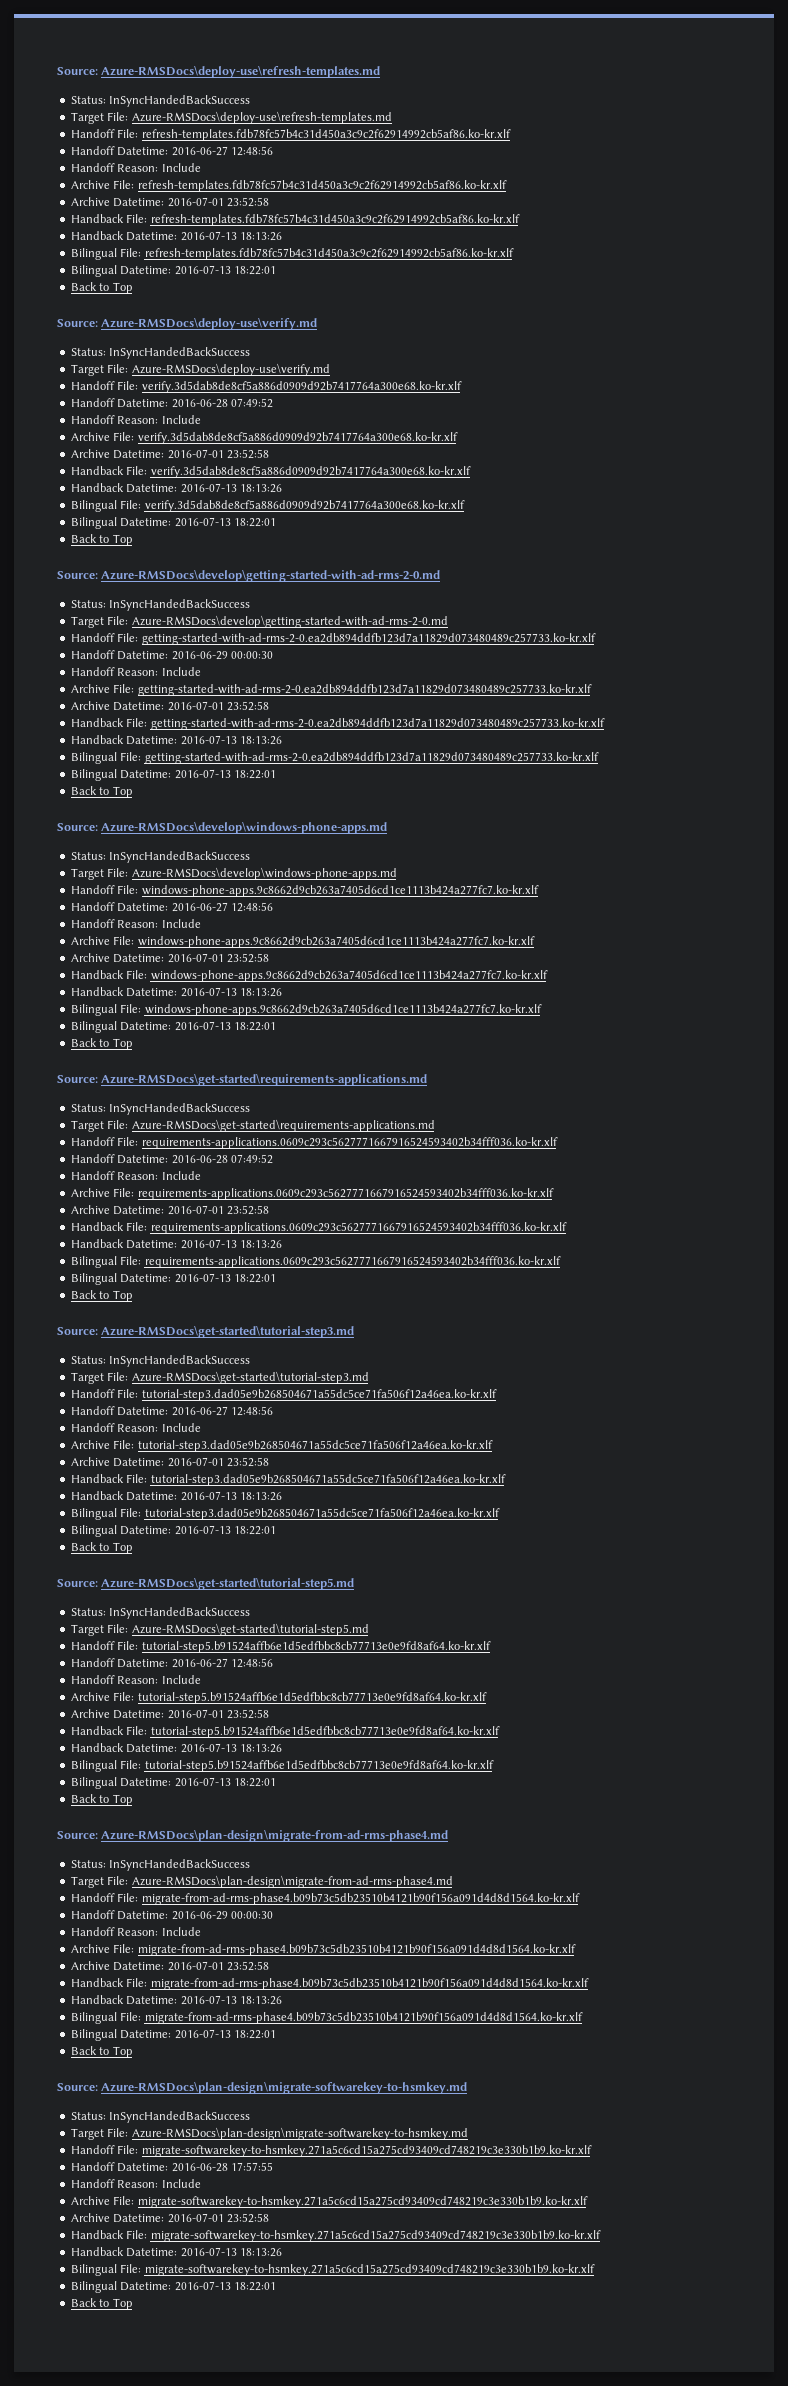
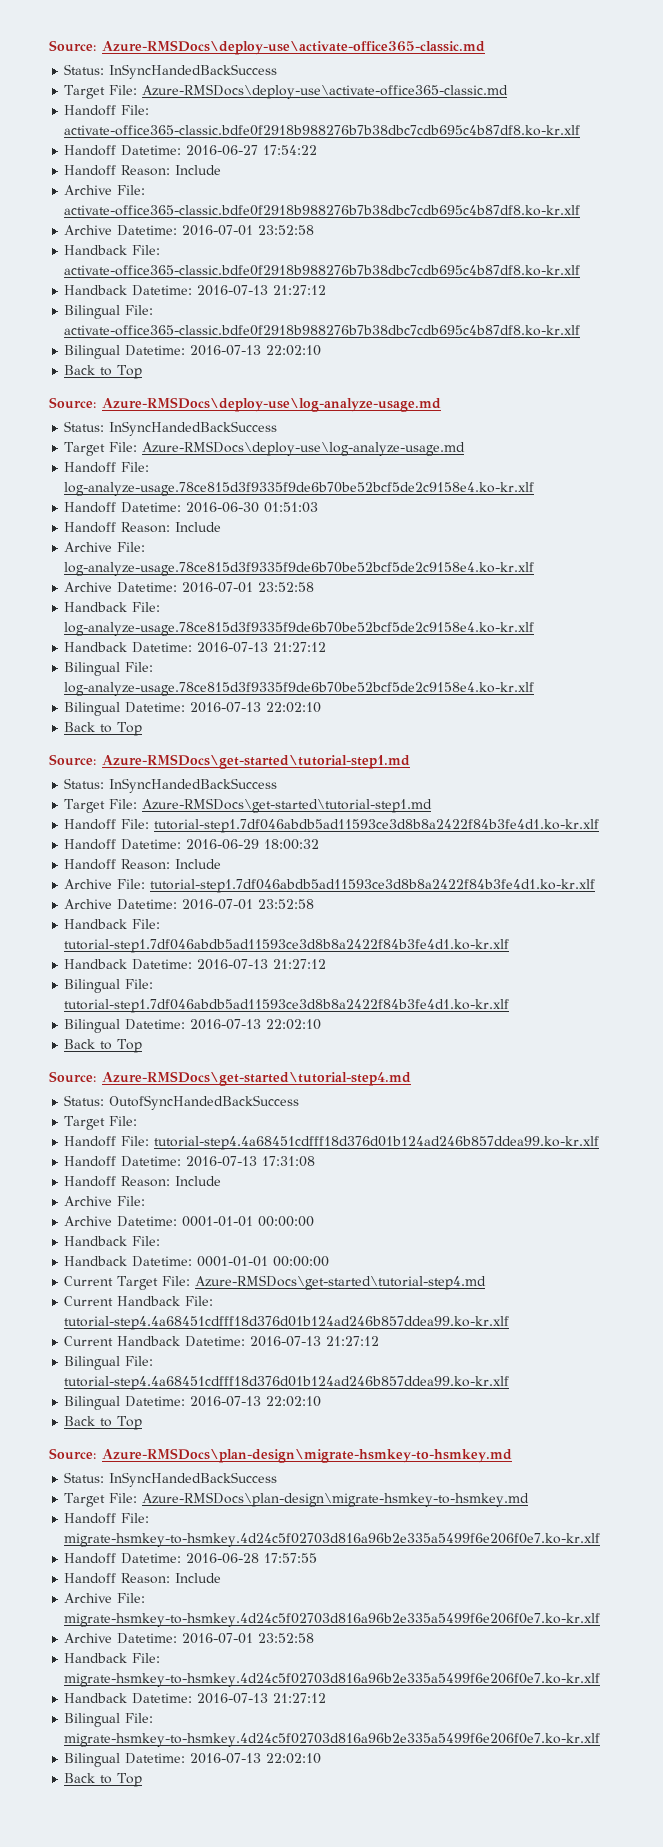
[57,66,381,78] [70,95,251,107] [70,111,392,124] [70,129,511,141] [70,146,273,156] [70,163,201,172] [70,180,507,192] [70,197,269,207] [70,214,520,226] [70,231,282,241] [70,248,514,260] [70,265,276,277] [70,282,133,294] [57,318,318,330] [70,347,251,359] [70,363,330,376] [70,381,462,393] [70,398,273,408] [70,415,201,424] [70,432,458,444] [70,449,269,459] [70,466,471,478] [70,483,282,493] [70,500,465,512] [70,517,276,529] [70,534,133,546] [57,570,441,582] [70,599,251,611] [70,615,448,628] [70,633,596,645] [70,650,273,660] [70,667,201,676] [70,684,592,696] [70,701,269,711] [70,718,605,730] [70,735,282,745] [70,752,599,764] [70,769,276,781] [70,786,133,798] [57,822,388,834] [70,851,251,863] [70,867,397,880] [70,885,539,897] [70,902,273,912] [70,919,201,928] [70,936,535,948] [70,953,269,963] [70,970,548,982] [70,987,282,997] [70,1004,542,1016] [70,1021,276,1033] [70,1038,133,1050] [57,1074,428,1086] [70,1103,251,1115] [70,1119,435,1132] [70,1137,558,1149] [70,1154,273,1164] [70,1171,201,1180] [70,1188,554,1200] [70,1205,269,1215] [70,1222,567,1234] [70,1239,282,1249] [70,1256,561,1268] [70,1273,276,1285] [70,1290,133,1302] [57,1326,355,1338] [70,1355,251,1367] [70,1371,369,1384] [70,1389,497,1401] [70,1406,273,1416] [70,1423,201,1432] [70,1440,493,1452] [70,1457,269,1467] [70,1474,506,1486] [70,1491,282,1501] [70,1508,500,1520] [70,1525,276,1537] [70,1542,133,1554] [57,1578,355,1590] [70,1607,251,1619] [70,1623,369,1636] [70,1641,491,1653] [70,1658,273,1668] [70,1675,201,1684] [70,1692,487,1704] [70,1709,269,1719] [70,1726,500,1738] [70,1743,282,1753] [70,1760,494,1772] [70,1777,276,1789] [70,1794,133,1806] [57,1830,449,1842] [70,1859,251,1871] [70,1875,453,1888] [70,1893,580,1905] [70,1910,273,1920] [70,1927,201,1936] [70,1944,576,1956] [70,1961,269,1971] [70,1978,589,1990] [70,1995,282,2005] [70,2012,583,2024] [70,2029,276,2041] [70,2046,133,2058] [57,2082,468,2094] [70,2111,251,2123] [70,2127,468,2140] [70,2145,592,2157] Source: Azure-RMSDocs\deploy-use\refresh-templates.md // Status: InSyncHandedBackSuccess // Target File: Azure-RMSDocs\deploy-use\refresh-templates.md // Handoff File: refresh-templates.fdb78fc57b4c31d450a3c9c2f62914992cb5af86.ko-kr.xlf // Handoff Datetime: 2016-06-27 12:48:56 // Handoff Reason: Include // Archive File: refresh-templates.fdb78fc57b4c31d450a3c9c2f62914992cb5af86.ko-kr.xlf // Archive Datetime: 2016-07-01 23:52:58 // Handback File: refresh-templates.fdb78fc57b4c31d450a3c9c2f62914992cb5af86.ko-kr.xlf // Handback Datetime: 2016-07-13 18:13:26 // Bilingual File: refresh-templates.fdb78fc57b4c31d450a3c9c2f62914992cb5af86.ko-kr.xlf // Bilingual Datetime: 2016-07-13 18:22:01 // Back to Top // Source: Azure-RMSDocs\deploy-use\verify.md // Status: InSyncHandedBackSuccess // Target File: Azure-RMSDocs\deploy-use\verify.md // Handoff File: verify.3d5dab8de8cf5a886d0909d92b7417764a300e68.ko-kr.xlf // Handoff Datetime: 2016-06-28 07:49:52 // Handoff Reason: Include // Archive File: verify.3d5dab8de8cf5a886d0909d92b7417764a300e68.ko-kr.xlf // Archive Datetime: 2016-07-01 23:52:58 // Handback File: verify.3d5dab8de8cf5a886d0909d92b7417764a300e68.ko-kr.xlf // Handback Datetime: 2016-07-13 18:13:26 // Bilingual File: verify.3d5dab8de8cf5a886d0909d92b7417764a300e68.ko-kr.xlf // Bilingual Datetime: 2016-07-13 18:22:01 // Back to Top // Source: Azure-RMSDocs\develop\getting-started-with-ad-rms-2-0.md // Status: InSyncHandedBackSuccess // Target File: Azure-RMSDocs\develop\getting-started-with-ad-rms-2-0.md // Handoff File: getting-started-with-ad-rms-2-0.ea2db894ddfb123d7a11829d073480489c257733.ko-kr.xlf // Handoff Datetime: 2016-06-29 00:00:30 // Handoff Reason: Include // Archive File: getting-started-with-ad-rms-2-0.ea2db894ddfb123d7a11829d073480489c257733.ko-kr.xlf // Archive Datetime: 2016-07-01 23:52:58 // Handback File: getting-started-with-ad-rms-2-0.ea2db894ddfb123d7a11829d073480489c257733.ko-kr.xlf // Handback Datetime: 2016-07-13 18:13:26 // Bilingual File: getting-started-with-ad-rms-2-0.ea2db894ddfb123d7a11829d073480489c257733.ko-kr.xlf // Bilingual Datetime: 2016-07-13 18:22:01 // Back to Top // Source: Azure-RMSDocs\develop\windows-phone-apps.md // Status: InSyncHandedBackSuccess // Target File: Azure-RMSDocs\develop\windows-phone-apps.md // Handoff File: windows-phone-apps.9c8662d9cb263a7405d6cd1ce1113b424a277fc7.ko-kr.xlf // Handoff Datetime: 2016-06-27 12:48:56 // Handoff Reason: Include // Archive File: windows-phone-apps.9c8662d9cb263a7405d6cd1ce1113b424a277fc7.ko-kr.xlf // Archive Datetime: 2016-07-01 23:52:58 // Handback File: windows-phone-apps.9c8662d9cb263a7405d6cd1ce1113b424a277fc7.ko-kr.xlf // Handback Datetime: 2016-07-13 18:13:26 // Bilingual File: windows-phone-apps.9c8662d9cb263a7405d6cd1ce1113b424a277fc7.ko-kr.xlf // Bilingual Datetime: 2016-07-13 18:22:01 // Back to Top // Source: Azure-RMSDocs\get-started\requirements-applications.md // Status: InSyncHandedBackSuccess // Target File: Azure-RMSDocs\get-started\requirements-applications.md // Handoff File: requirements-applications.0609c293c5627771667916524593402b34fff036.ko-kr.xlf // Handoff Datetime: 2016-06-28 07:49:52 // Handoff Reason: Include // Archive File: requirements-applications.0609c293c5627771667916524593402b34fff036.ko-kr.xlf // Archive Datetime: 2016-07-01 23:52:58 // Handback File: requirements-applications.0609c293c5627771667916524593402b34fff036.ko-kr.xlf // Handback Datetime: 2016-07-13 18:13:26 // Bilingual File: requirements-applications.0609c293c5627771667916524593402b34fff036.ko-kr.xlf // Bilingual Datetime: 2016-07-13 18:22:01 // Back to Top // Source: Azure-RMSDocs\get-started\tutorial-step3.md // Status: InSyncHandedBackSuccess // Target File: Azure-RMSDocs\get-started\tutorial-step3.md // Handoff File: tutorial-step3.dad05e9b268504671a55dc5ce71fa506f12a46ea.ko-kr.xlf // Handoff Datetime: 2016-06-27 12:48:56 // Handoff Reason: Include // Archive File: tutorial-step3.dad05e9b268504671a55dc5ce71fa506f12a46ea.ko-kr.xlf // Archive Datetime: 2016-07-01 23:52:58 // Handback File: tutorial-step3.dad05e9b268504671a55dc5ce71fa506f12a46ea.ko-kr.xlf // Handback Datetime: 2016-07-13 18:13:26 // Bilingual File: tutorial-step3.dad05e9b268504671a55dc5ce71fa506f12a46ea.ko-kr.xlf // Bilingual Datetime: 2016-07-13 18:22:01 // Back to Top // Source: Azure-RMSDocs\get-started\tutorial-step5.md // Status: InSyncHandedBackSuccess // Target File: Azure-RMSDocs\get-started\tutorial-step5.md // Handoff File: tutorial-step5.b91524affb6e1d5edfbbc8cb77713e0e9fd8af64.ko-kr.xlf // Handoff Datetime: 2016-06-27 12:48:56 // Handoff Reason: Include // Archive File: tutorial-step5.b91524affb6e1d5edfbbc8cb77713e0e9fd8af64.ko-kr.xlf // Archive Datetime: 2016-07-01 23:52:58 // Handback File: tutorial-step5.b91524affb6e1d5edfbbc8cb77713e0e9fd8af64.ko-kr.xlf // Handback Datetime: 2016-07-13 18:13:26 // Bilingual File: tutorial-step5.b91524affb6e1d5edfbbc8cb77713e0e9fd8af64.ko-kr.xlf // Bilingual Datetime: 2016-07-13 18:22:01 // Back to Top // Source: Azure-RMSDocs\plan-design\migrate-from-ad-rms-phase4.md // Status: InSyncHandedBackSuccess // Target File: Azure-RMSDocs\plan-design\migrate-from-ad-rms-phase4.md // Handoff File: migrate-from-ad-rms-phase4.b09b73c5db23510b4121b90f156a091d4d8d1564.ko-kr.xlf // Handoff Datetime: 2016-06-29 00:00:30 // Handoff Reason: Include // Archive File: migrate-from-ad-rms-phase4.b09b73c5db23510b4121b90f156a091d4d8d1564.ko-kr.xlf // Archive Datetime: 2016-07-01 23:52:58 // Handback File: migrate-from-ad-rms-phase4.b09b73c5db23510b4121b90f156a091d4d8d1564.ko-kr.xlf // Handback Datetime: 2016-07-13 18:13:26 // Bilingual File: migrate-from-ad-rms-phase4.b09b73c5db23510b4121b90f156a091d4d8d1564.ko-kr.xlf // Bilingual Datetime: 2016-07-13 18:22:01 // Back to Top // Source: Azure-RMSDocs\plan-design\migrate-softwarekey-to-hsmkey.md // Status: InSyncHandedBackSuccess // Target File: Azure-RMSDocs\plan-design\migrate-softwarekey-to-hsmkey.md // Handoff File: migrate-softwarekey-to-hsmkey.271a5c6cd15a275cd93409cd748219c3e330b1b9.ko-kr.xlf -> [49,40,485,55] [64,64,278,79] [64,84,509,99] [64,105,150,116] [64,125,581,136] [64,145,318,156] [64,165,222,176] [64,185,146,195] [64,205,581,216] [64,225,315,236] [64,245,161,255] [64,265,581,276] [64,285,327,296] [64,305,154,319] [64,325,581,336] [64,345,322,359] [64,365,143,379] [49,397,441,412] [64,421,278,436] [64,441,466,456] [64,462,150,473] [64,482,535,496] [64,502,319,513] [64,522,222,533] [64,542,146,552] [64,562,535,576] [64,582,315,593] [64,602,161,612] [64,622,535,636] [64,642,327,653] [64,662,154,676] [64,682,535,696] [64,702,322,716] [64,722,143,736] [49,754,410,769] [64,778,278,793] [64,798,433,813] [64,819,600,833] [64,839,320,850] [64,859,222,870] [64,879,596,893] [64,899,315,910] [64,919,161,929] [64,939,510,953] [64,959,327,970] [64,979,154,993] [64,999,510,1013] [64,1019,322,1033] [64,1039,143,1053] [49,1071,411,1086] [64,1095,300,1110] [64,1116,138,1130] [64,1136,600,1150] [64,1156,316,1167] [64,1176,222,1187] [64,1196,146,1206] [64,1216,315,1227] [64,1236,161,1246] [64,1256,330,1267] [64,1275,487,1290] [64,1296,214,1306] [64,1316,510,1330] [64,1336,380,1347] [64,1356,154,1370] [64,1376,510,1390] [64,1396,322,1410] [64,1416,143,1430] [49,1448,512,1463] [64,1472,278,1487] [64,1492,530,1507] [64,1513,150,1524] [64,1533,601,1547] Source: Azure-RMSDocs\deploy-use\activate-office365-classic.md // Status: InSyncHandedBackSuccess // Target File: Azure-RMSDocs\deploy-use\activate-office365-classic.md // Handoff File: activate-office365-classic.bdfe0f2918b988276b7b38dbc7cdb695c4b87df8.ko-kr.xlf // Handoff Datetime: 2016-06-27 17:54:22 // Handoff Reason: Include // Archive File: activate-office365-classic.bdfe0f2918b988276b7b38dbc7cdb695c4b87df8.ko-kr.xlf // Archive Datetime: 2016-07-01 23:52:58 // Handback File: activate-office365-classic.bdfe0f2918b988276b7b38dbc7cdb695c4b87df8.ko-kr.xlf // Handback Datetime: 2016-07-13 21:27:12 // Bilingual File: activate-office365-classic.bdfe0f2918b988276b7b38dbc7cdb695c4b87df8.ko-kr.xlf // Bilingual Datetime: 2016-07-13 22:02:10 // Back to Top // Source: Azure-RMSDocs\deploy-use\log-analyze-usage.md // Status: InSyncHandedBackSuccess // Target File: Azure-RMSDocs\deploy-use\log-analyze-usage.md // Handoff File: log-analyze-usage.78ce815d3f9335f9de6b70be52bcf5de2c9158e4.ko-kr.xlf // Handoff Datetime: 2016-06-30 01:51:03 // Handoff Reason: Include // Archive File: log-analyze-usage.78ce815d3f9335f9de6b70be52bcf5de2c9158e4.ko-kr.xlf // Archive Datetime: 2016-07-01 23:52:58 // Handback File: log-analyze-usage.78ce815d3f9335f9de6b70be52bcf5de2c9158e4.ko-kr.xlf // Handback Datetime: 2016-07-13 21:27:12 // Bilingual File: log-analyze-usage.78ce815d3f9335f9de6b70be52bcf5de2c9158e4.ko-kr.xlf // Bilingual Datetime: 2016-07-13 22:02:10 // Back to Top // Source: Azure-RMSDocs\get-started\tutorial-step1.md // Status: InSyncHandedBackSuccess // Target File: Azure-RMSDocs\get-started\tutorial-step1.md // Handoff File: tutorial-step1.7df046abdb5ad11593ce3d8b8a2422f84b3fe4d1.ko-kr.xlf // Handoff Datetime: 2016-06-29 18:00:32 // Handoff Reason: Include // Archive File: tutorial-step1.7df046abdb5ad11593ce3d8b8a2422f84b3fe4d1.ko-kr.xlf // Archive Datetime: 2016-07-01 23:52:58 // Handback File: tutorial-step1.7df046abdb5ad11593ce3d8b8a2422f84b3fe4d1.ko-kr.xlf // Handback Datetime: 2016-07-13 21:27:12 // Bilingual File: tutorial-step1.7df046abdb5ad11593ce3d8b8a2422f84b3fe4d1.ko-kr.xlf // Bilingual Datetime: 2016-07-13 22:02:10 // Back to Top // Source: Azure-RMSDocs\get-started\tutorial-step4.md // Status: OutofSyncHandedBackSuccess // Target File: // Handoff File: tutorial-step4.4a68451cdfff18d376d01b124ad246b857ddea99.ko-kr.xlf // Handoff Datetime: 2016-07-13 17:31:08 // Handoff Reason: Include // Archive File: // Archive Datetime: 0001-01-01 00:00:00 // Handback File: // Handback Datetime: 0001-01-01 00:00:00 // Current Target File: Azure-RMSDocs\get-started\tutorial-step4.md // Current Handback File: tutorial-step4.4a68451cdfff18d376d01b124ad246b857ddea99.ko-kr.xlf // Current Handback Datetime: 2016-07-13 21:27:12 // Bilingual File: tutorial-step4.4a68451cdfff18d376d01b124ad246b857ddea99.ko-kr.xlf // Bilingual Datetime: 2016-07-13 22:02:10 // Back to Top // Source: Azure-RMSDocs\plan-design\migrate-hsmkey-to-hsmkey.md // Status: InSyncHandedBackSuccess // Target File: Azure-RMSDocs\plan-design\migrate-hsmkey-to-hsmkey.md // Handoff File: migrate-hsmkey-to-hsmkey.4d24c5f02703d816a96b2e335a5499f6e206f0e7.ko-kr.xlf
[137,2196,588,2208] [70,2213,269,2223] [70,2230,601,2242] [70,2247,282,2257] [70,2264,595,2276] [70,2281,276,2293] migrate-softwarekey-to-hsmkey.271a5c6cd15a275cd93409cd748219c3e330b1b9.ko-kr.xlf // Archive Datetime: 2016-07-01 23:52:58 // Handback File: migrate-softwarekey-to-hsmkey.271a5c6cd15a275cd93409cd748219c3e330b1b9.ko-kr.xlf // Handback Datetime: 2016-07-13 18:13:26 // Bilingual File: migrate-softwarekey-to-hsmkey.271a5c6cd15a275cd93409cd748219c3e330b1b9.ko-kr.xlf // Bilingual Datetime: 2016-07-13 18:22:01 -> [64,1613,601,1627] [64,1633,315,1644] [64,1653,161,1663] [64,1673,601,1687] [64,1693,327,1704] [64,1713,154,1727] [64,1733,601,1747] [64,1753,322,1767] migrate-hsmkey-to-hsmkey.4d24c5f02703d816a96b2e335a5499f6e206f0e7.ko-kr.xlf // Archive Datetime: 2016-07-01 23:52:58 // Handback File: migrate-hsmkey-to-hsmkey.4d24c5f02703d816a96b2e335a5499f6e206f0e7.ko-kr.xlf // Handback Datetime: 2016-07-13 21:27:12 // Bilingual File: migrate-hsmkey-to-hsmkey.4d24c5f02703d816a96b2e335a5499f6e206f0e7.ko-kr.xlf // Bilingual Datetime: 2016-07-13 22:02:10

